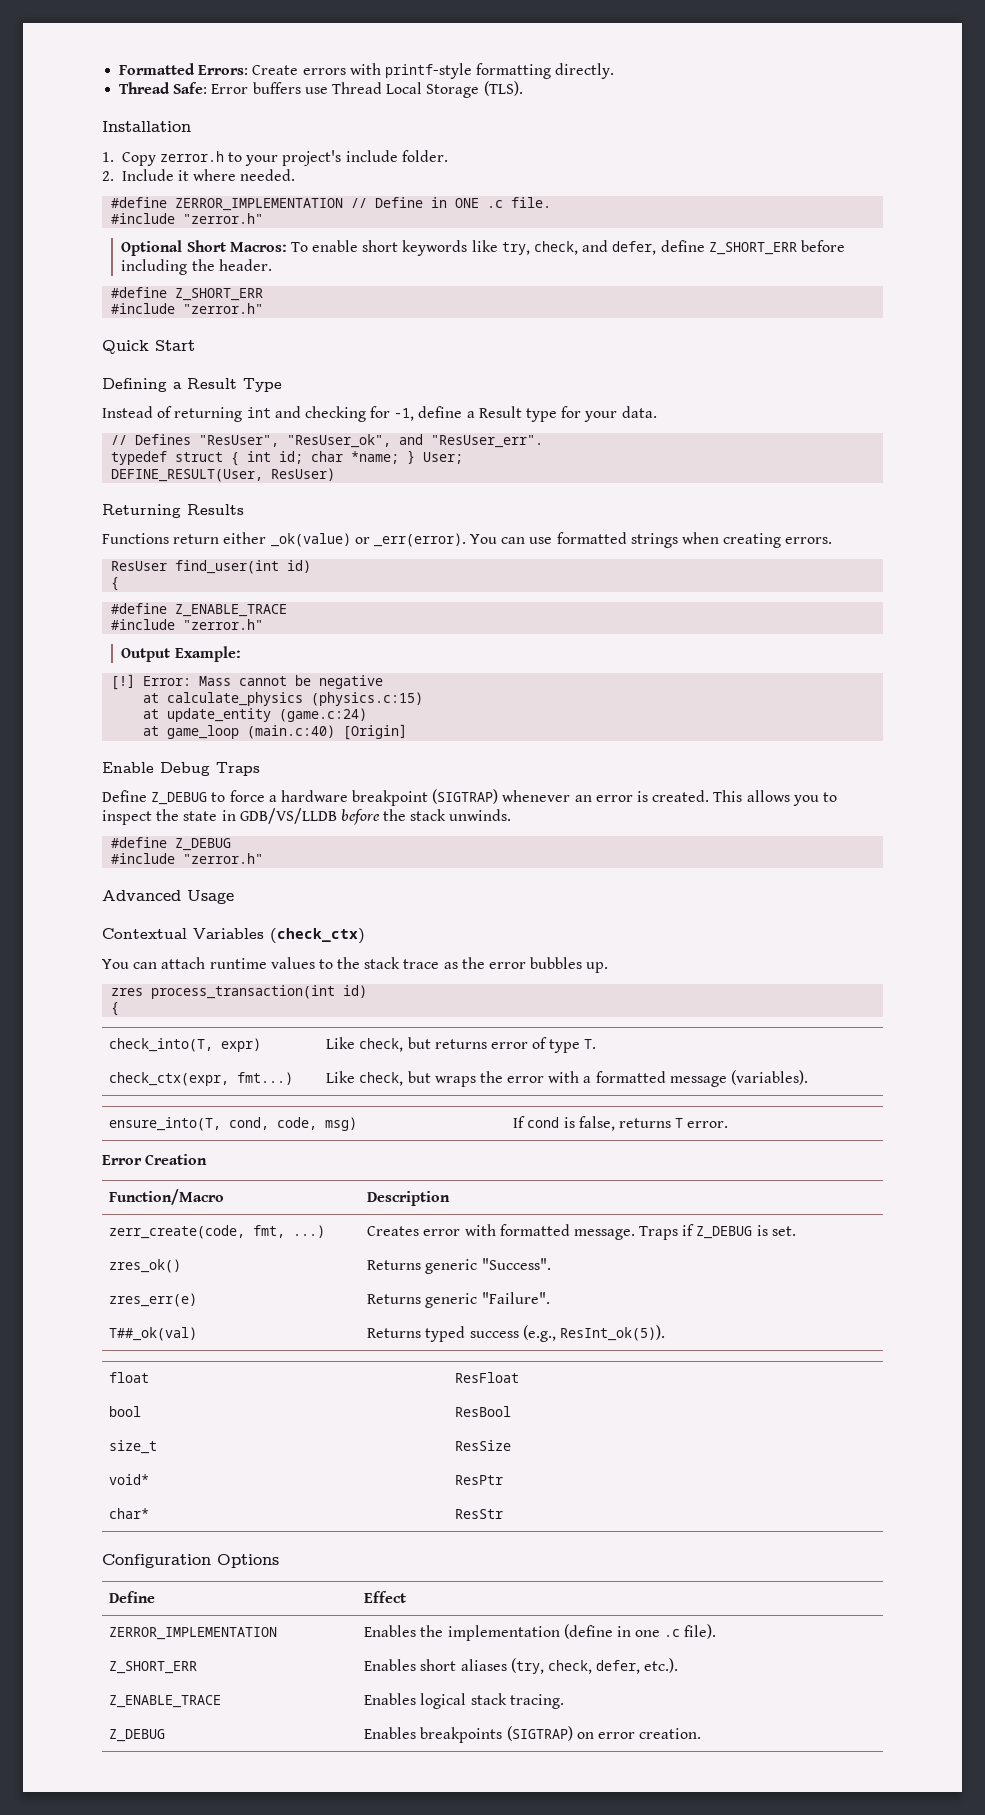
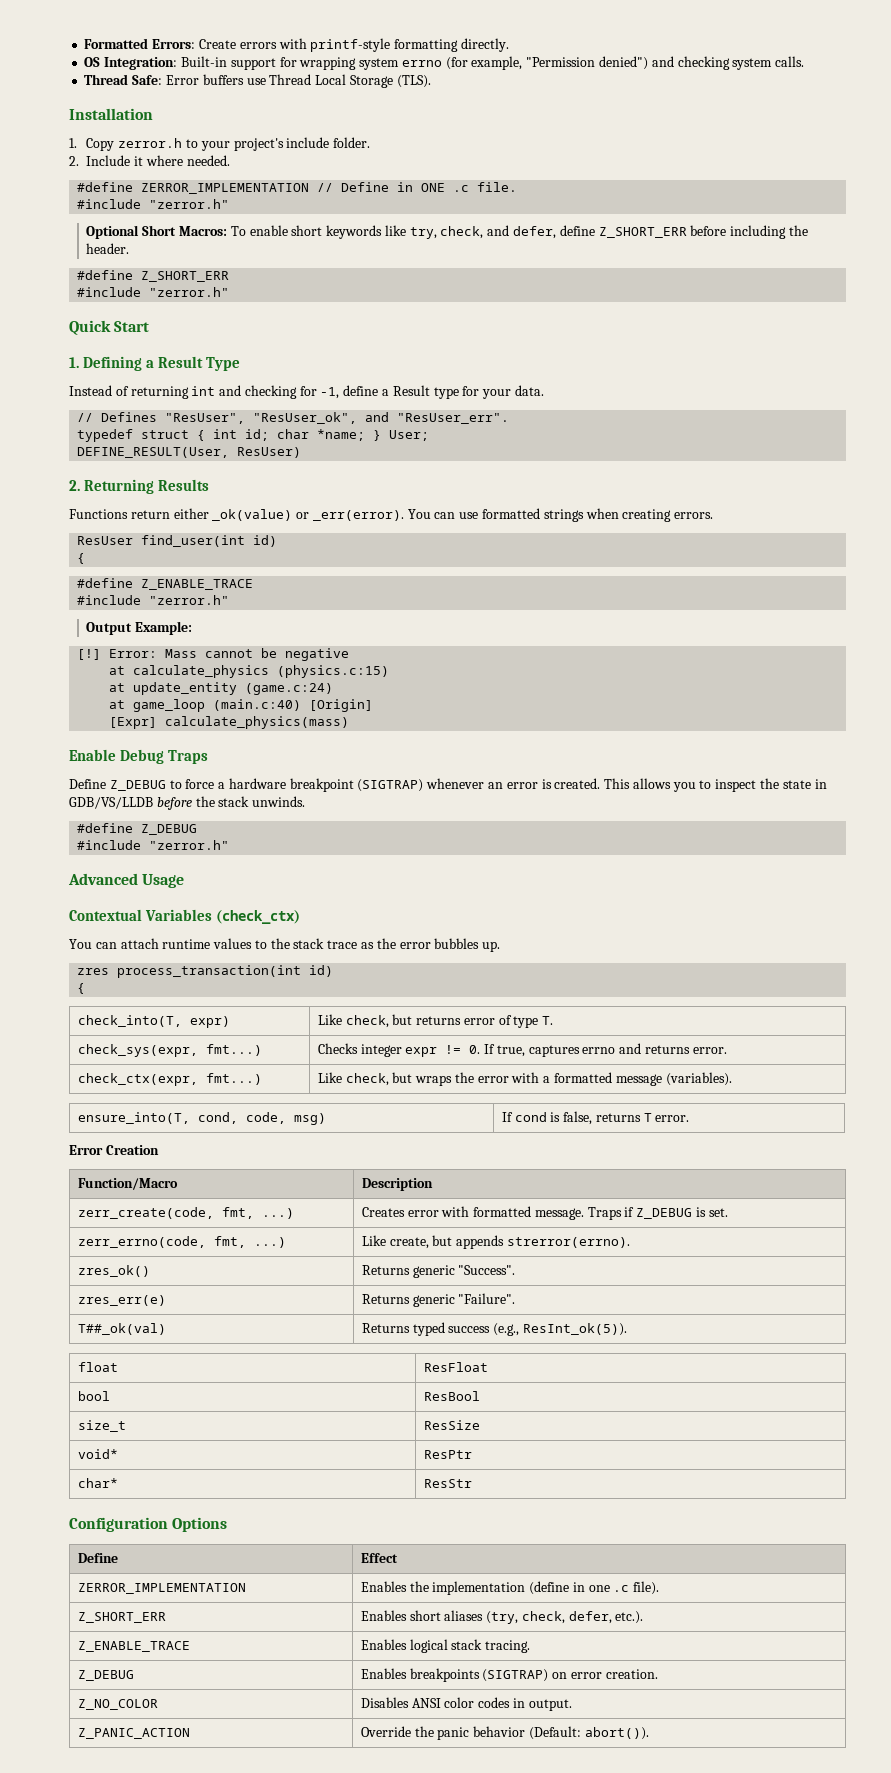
(615, 71) none -> [84,56,805,70] // OS Integration: Built-in support for wrapping system errno (for example, "Permission denied") and checking system calls.
(195, 345) none -> [69,357,79,368] 1.
(336, 474) none -> [69,480,80,491] 2.
(408, 732) none -> [109,716,350,729] // [Expr] calculate_physics(mass)
(597, 1044) none -> [77,1044,262,1057] [317,1043,727,1057] // check_sys(expr, fmt...) | Checks integer expr != 0. If true, captures errno and returns error.
(796, 1231) none -> [77,1236,286,1248] [361,1235,630,1249] // zerr_errno(code, fmt, ...) | Like create, but appends strerror(errno).
(702, 1733) none -> [77,1699,158,1710] [360,1697,572,1711] [77,1728,190,1739] [360,1726,649,1740] // Z_NO_COLOR | Disables ANSI color codes in output. // Z_PANIC_ACTION | Override the panic behavior (Default: abort()).

